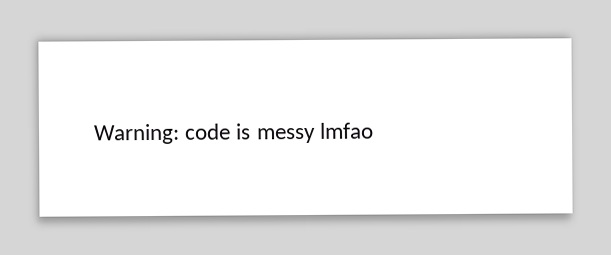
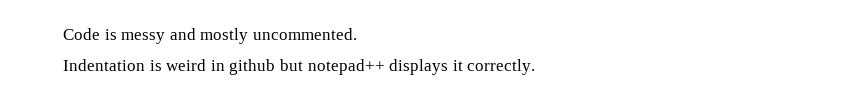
[93,122,374,145] Warning: code is messy lmfao -> [63,28,357,44] [63,59,536,75] Code is messy and mostly uncommented. // Indentation is weird in github but notepad++ displays it correctly.

